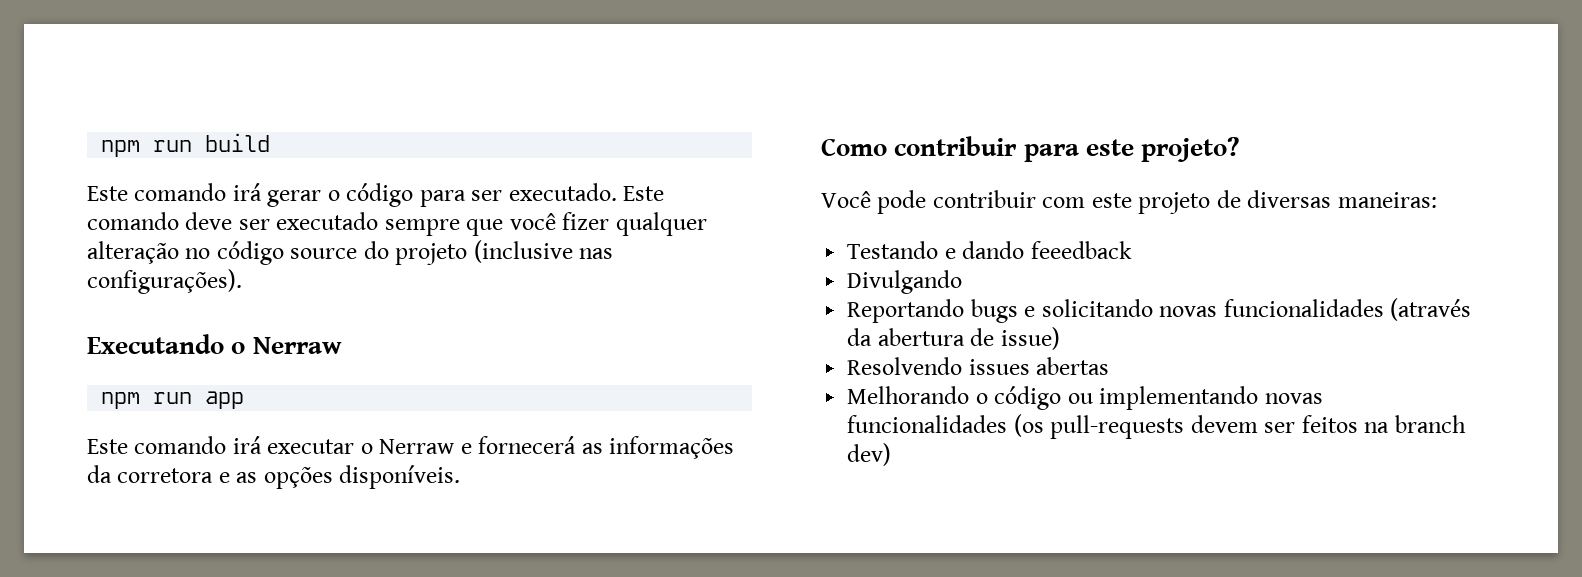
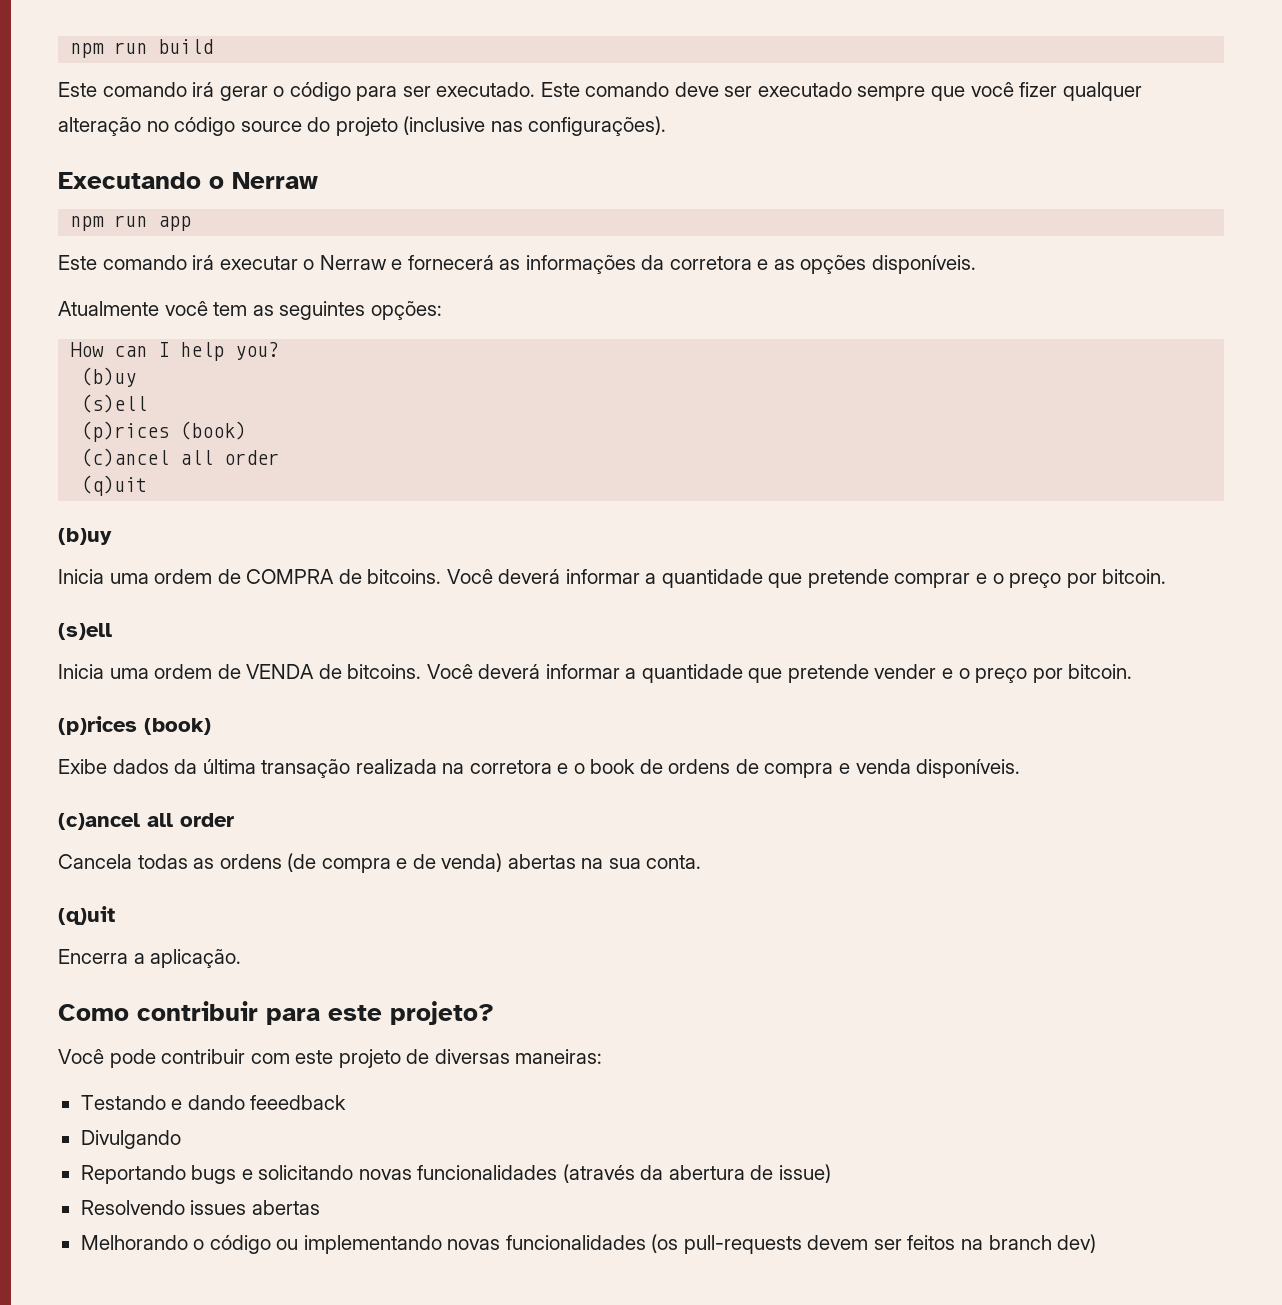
(461, 477) none -> [58,301,442,320] [70,342,280,361] [81,367,137,387] [81,394,148,413] [81,421,247,442] [81,448,280,467] [81,475,148,496] [58,528,112,545] [58,569,1167,588] [58,623,112,640] [58,664,1133,683] [58,716,211,735] [58,759,1021,778] [58,813,234,830] [58,853,702,873] [58,906,115,925] [58,949,242,968] // Atualmente você tem as seguintes opções: // How can I help you? // (b)uy // (s)ell // (p)rices (book) // (c)ancel all order // (q)uit // (b)uy // Inicia uma ordem de COMPRA de bitcoins. Você deverá informar a quantidade que pretende comprar e o preço por bitcoin. // (s)ell // Inicia uma ordem de VENDA de bitcoins. Você deverá informar a quantidade que pretende vender e o preço por bitcoin. // (p)rices (book) // Exibe dados da última transação realizada na corretora e o book de ordens de compra e venda disponíveis. // (c)ancel all order // Cancela todas as ordens (de compra e de venda) abertas na sua conta. // (q)uit // Encerra a aplicação.

